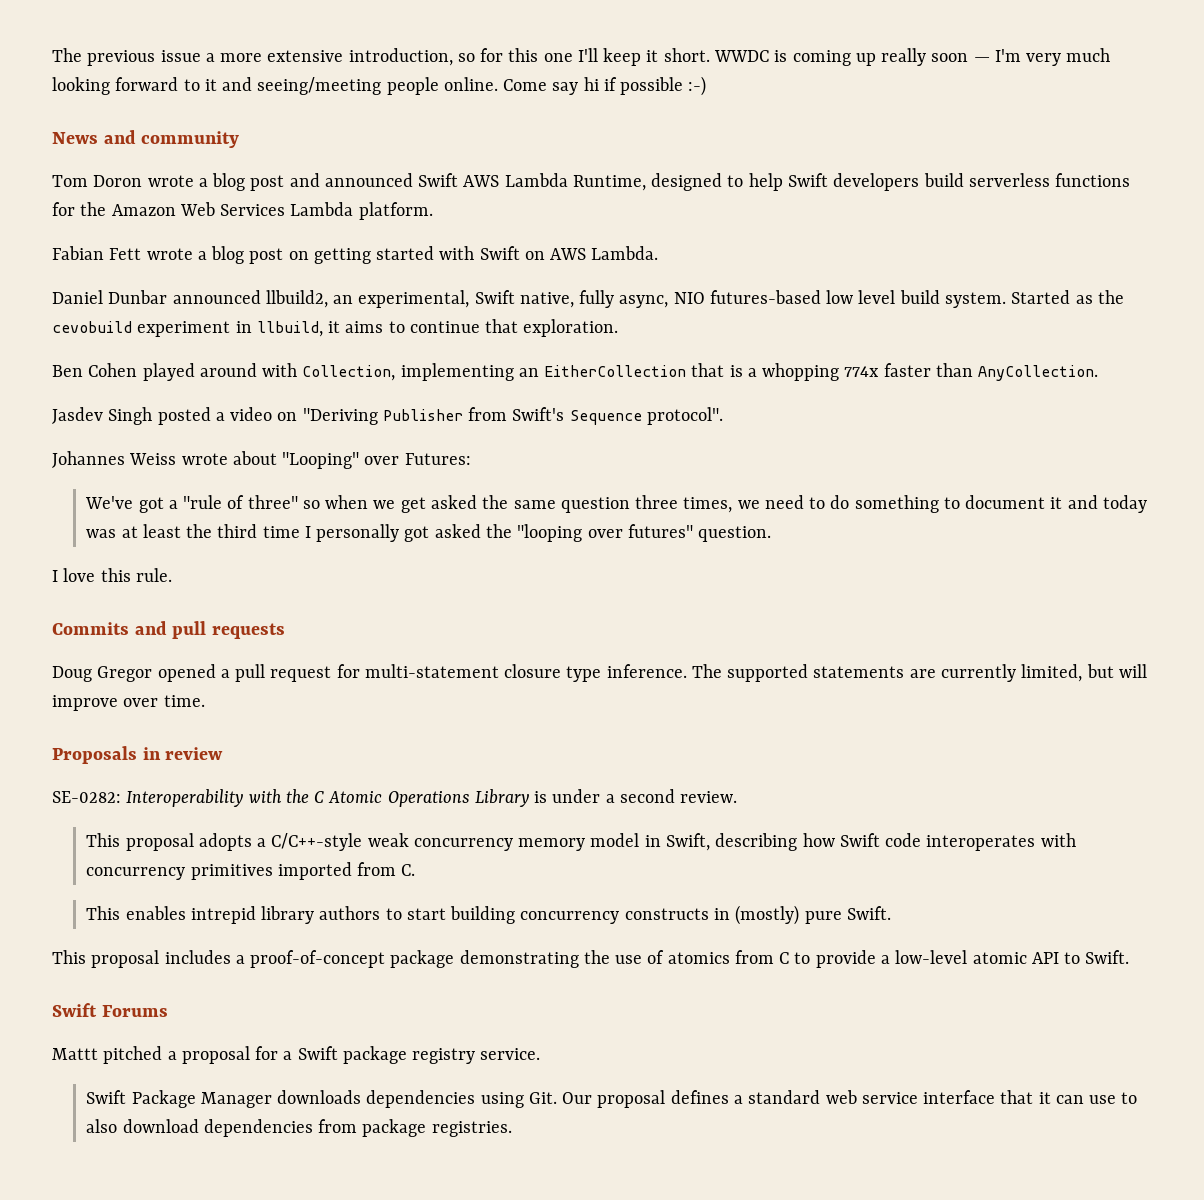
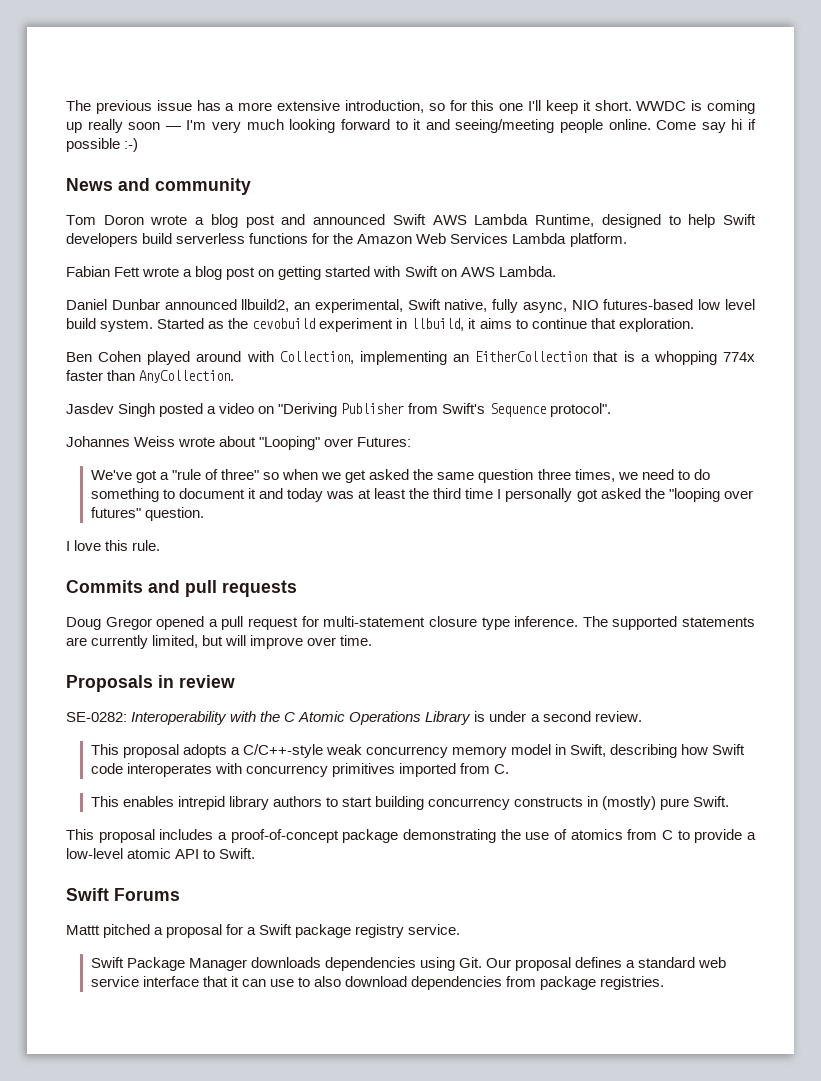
(201, 56) none -> [196,100,221,111] has

